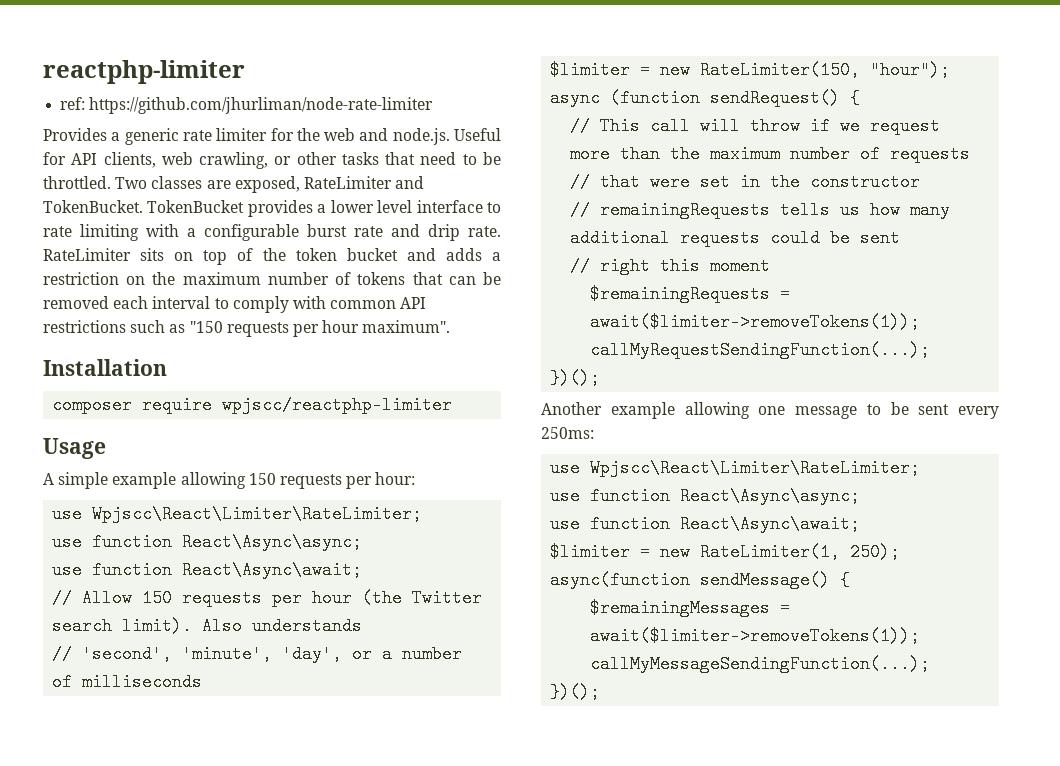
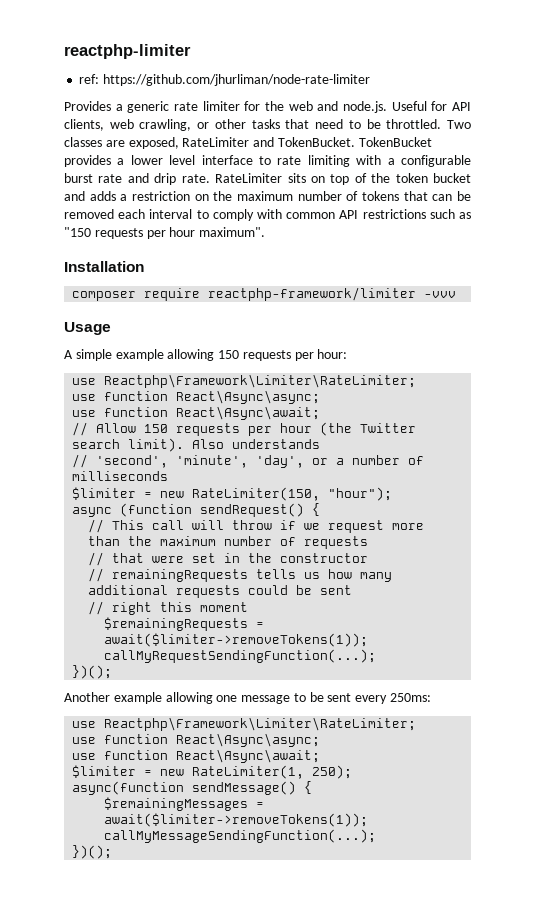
[222,396,453,414] wpjscc/reactphp-limiter -> [208,287,457,301] reactphp-framework/limiter -vvv
[92,505,423,523] Wpjscc\React\Limiter\RateLimiter; -> [104,374,417,388] Reactphp\Framework\Limiter\RateLimiter;
[590,459,921,477] Wpjscc\React\Limiter\RateLimiter; -> [104,717,417,731] Reactphp\Framework\Limiter\RateLimiter;

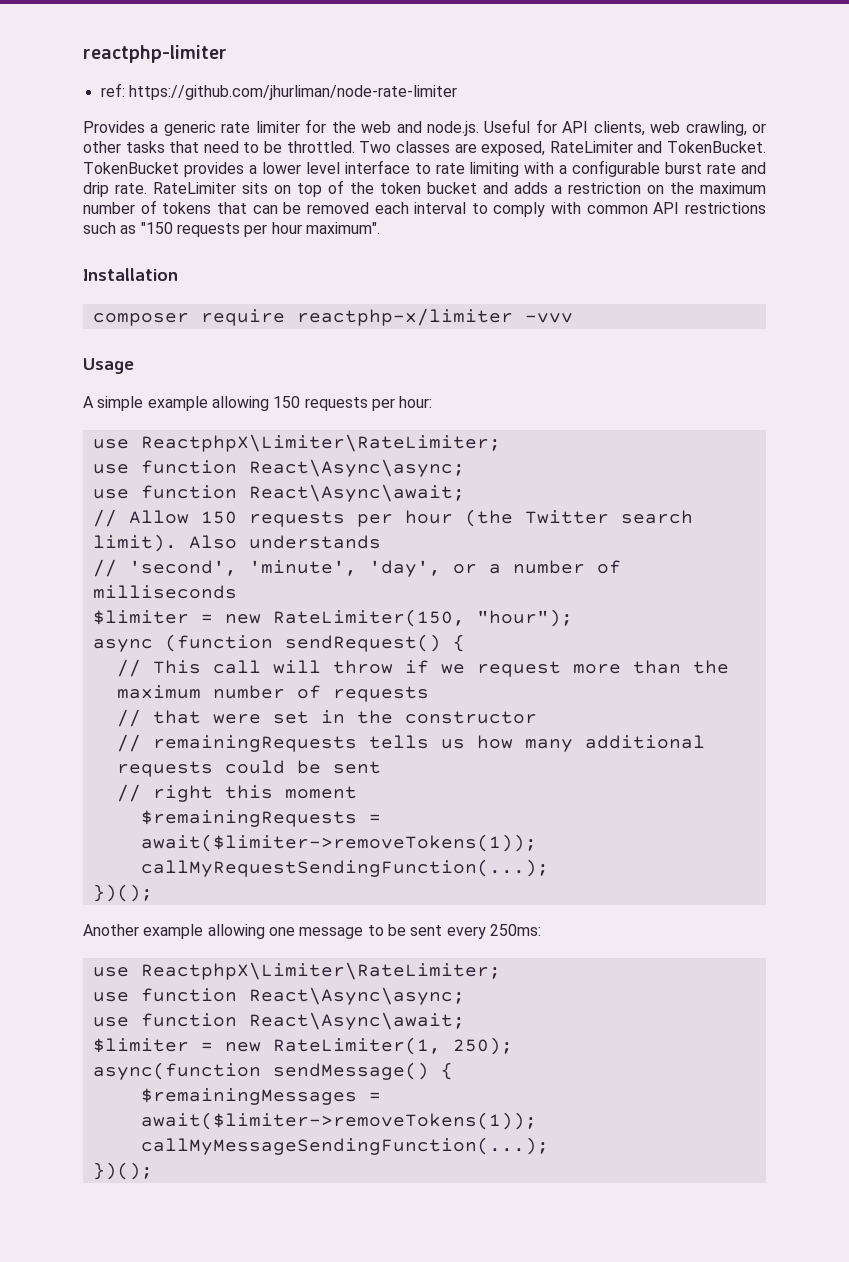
[208,287,417,301] reactphp-framework/limiter -> [296,308,513,326] reactphp-x/limiter
[104,374,417,388] Reactphp\Framework\Limiter\RateLimiter; -> [140,434,501,452] ReactphpX\Limiter\RateLimiter;
[104,717,417,731] Reactphp\Framework\Limiter\RateLimiter; -> [140,962,501,980] ReactphpX\Limiter\RateLimiter;

